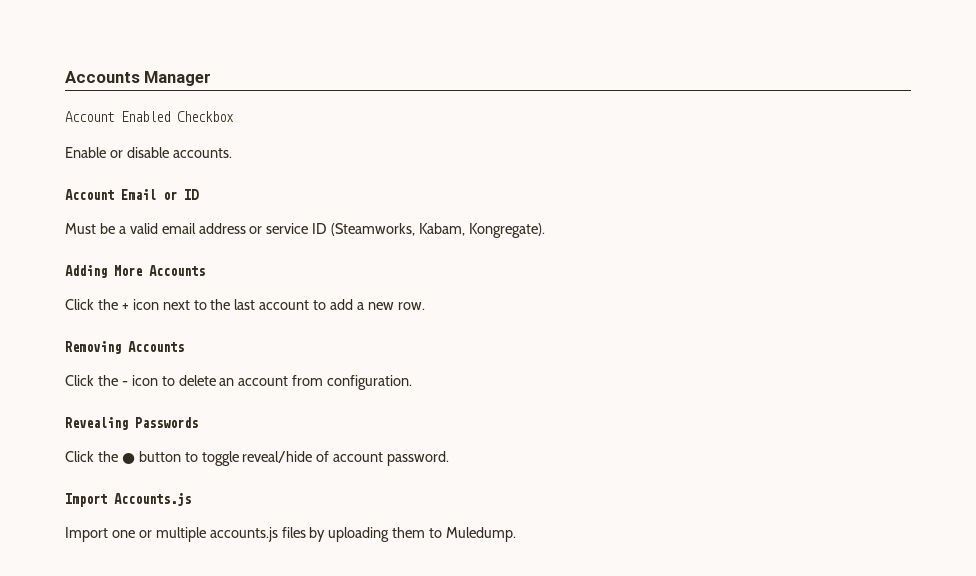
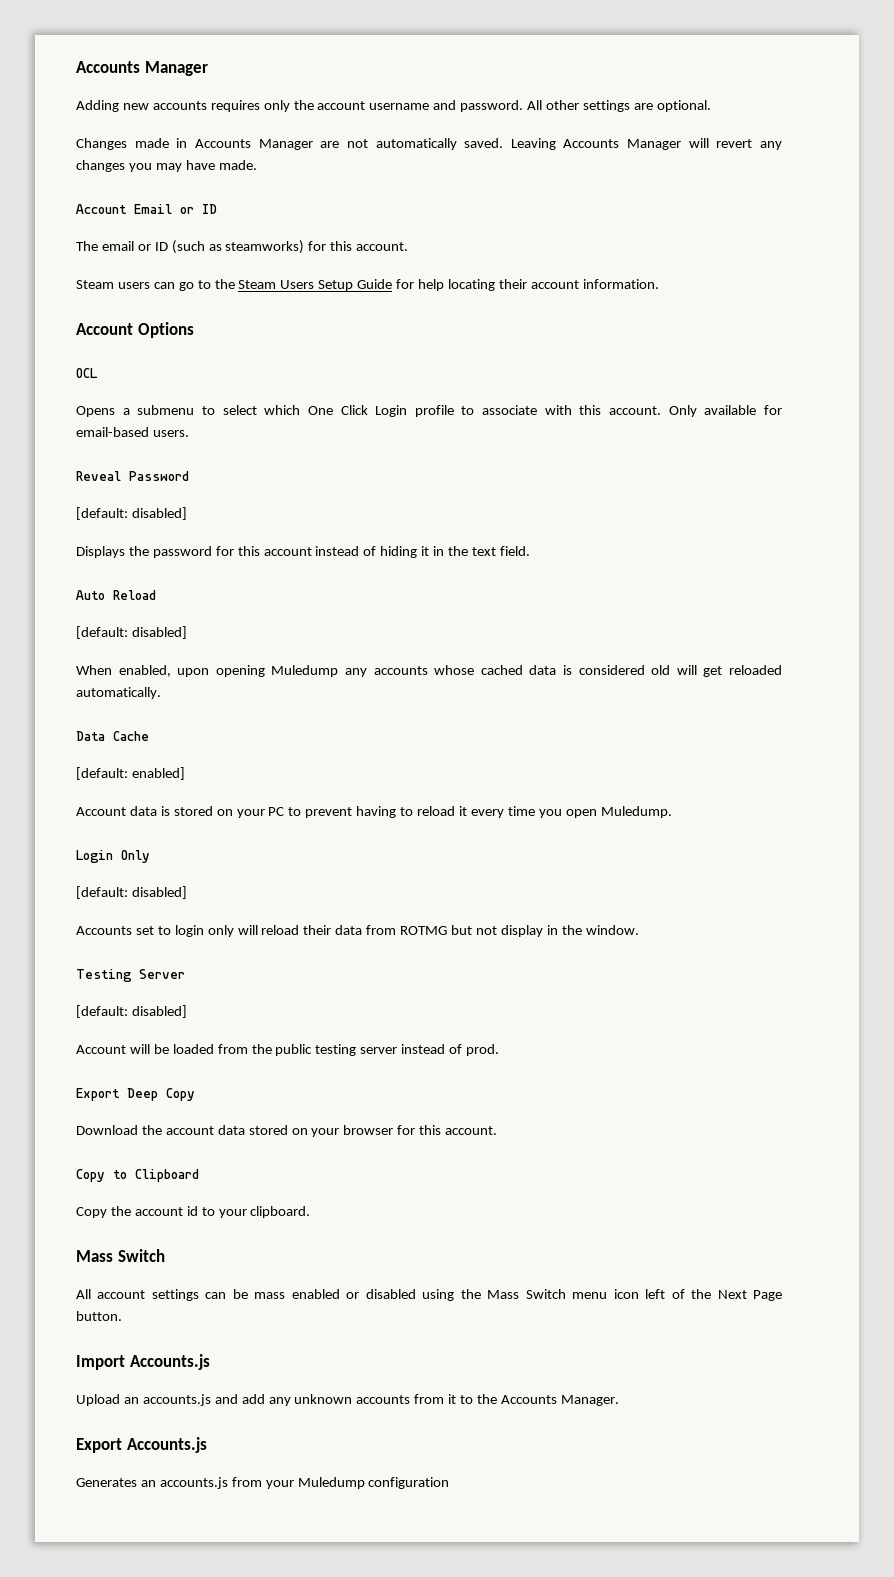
[65,111,234,122] [65,147,232,158] [65,189,199,200] [65,223,546,238] [65,265,205,278] [65,299,425,310] [65,341,184,354] [65,375,413,390] [65,417,198,430] [65,451,450,466] [65,493,191,507] [65,527,517,542] Account Enabled Checkbox // Enable or disable accounts. // Account Email or ID // Must be a valid email address or service ID (Steamworks, Kabam, Kongregate). // Adding More Accounts // Click the + icon next to the last account to add a new row. // Removing Accounts // Click the - icon to delete an account from configuration. // Revealing Passwords // Click the ● button to toggle reveal/hide of account password. // Import Accounts.js // Import one or multiple accounts.js files by uploading them to Muledump. -> [76,100,711,112] [76,138,782,150] [76,160,257,172] [76,204,217,214] [76,240,409,254] [76,279,659,291] [76,322,194,338] [76,368,98,378] [76,405,782,417] [76,427,189,437] [76,471,189,481] [76,507,187,520] [76,546,530,558] [76,590,156,600] [76,626,187,639] [76,665,783,677] [76,687,161,699] [76,731,149,741] [76,767,185,780] [76,806,672,818] [76,850,150,863] [76,886,187,899] [76,925,639,937] [76,969,185,982] [76,1005,187,1018] [76,1044,500,1056] [76,1088,195,1101] [76,1125,498,1137] [76,1169,199,1182] [76,1206,311,1218] [76,1249,165,1262] [76,1289,783,1301] [76,1311,122,1321] [76,1354,210,1370] [76,1394,619,1406] [76,1437,207,1453] [76,1477,450,1489] Adding new accounts requires only the account username and password. All other settings are optional. // Changes made in Accounts Manager are not automatically saved. Leaving Accounts Manager will revert any changes you may have made. // Account Email or ID // The email or ID (such as steamworks) for this account. // Steam users can go to the Steam Users Setup Guide for help locating their account information. // Account Options // OCL // Opens a submenu to select which One Click Login profile to associate with this account. Only available for email-based users. // Reveal Password // [default: disabled] // Displays the password for this account instead of hiding it in the text field. // Auto Reload // [default: disabled] // When enabled, upon opening Muledump any accounts whose cached data is considered old will get reloaded automatically. // Data Cache // [default: enabled] // Account data is stored on your PC to prevent having to reload it every time you open Muledump. // Login Only // [default: disabled] // Accounts set to login only will reload their data from ROTMG but not display in the window. // Testing Server // [default: disabled] // Account will be loaded from the public testing server instead of prod. // Export Deep Copy // Download the account data stored on your browser for this account. // Copy to Clipboard // Copy the account id to your clipboard. // Mass Switch // All account settings can be mass enabled or disabled using the Mass Switch menu icon left of the Next Page button. // Import Accounts.js // Upload an accounts.js and add any unknown accounts from it to the Accounts Manager. // Export Accounts.js // Generates an accounts.js from your Muledump configuration

